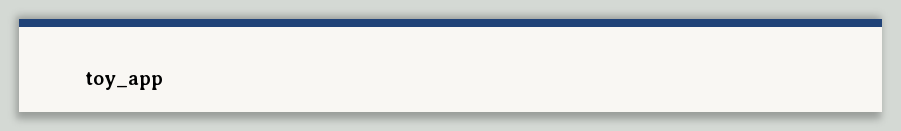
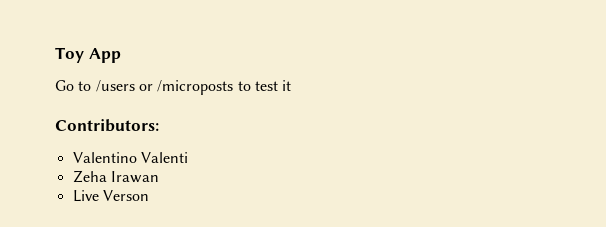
[85,72,163,90] toy_app -> [55,47,121,63] [55,80,292,95] [55,119,159,132] [72,152,188,163] [72,170,159,183] [72,190,149,202] Toy App // Go to /users or /microposts to test it // Contributors: // Valentino Valenti // Zeha Irawan // Live Verson

